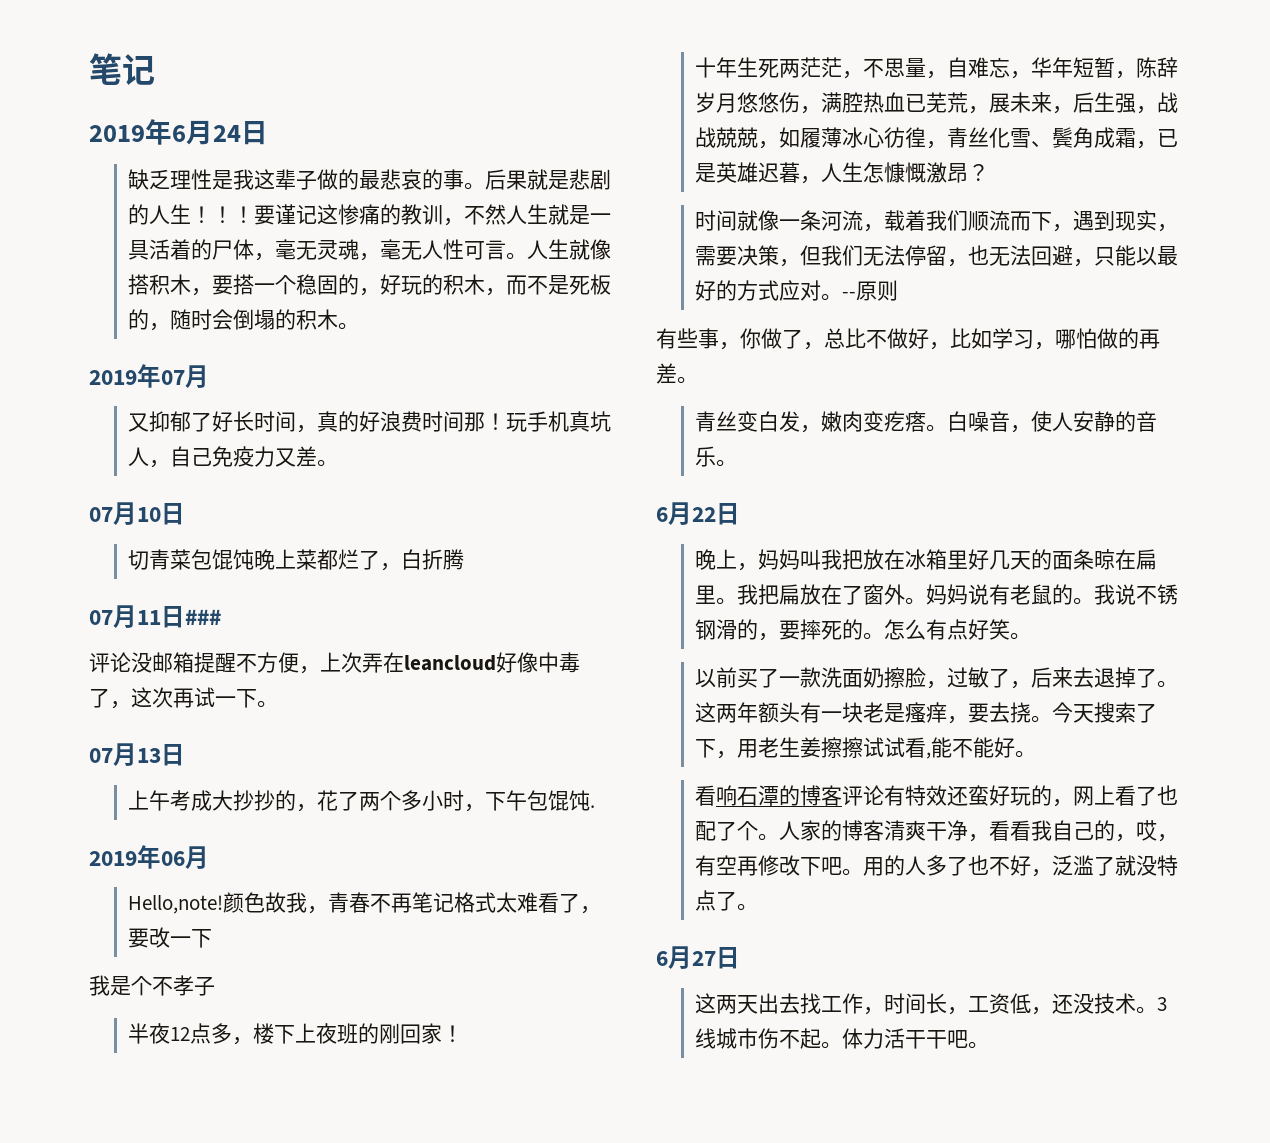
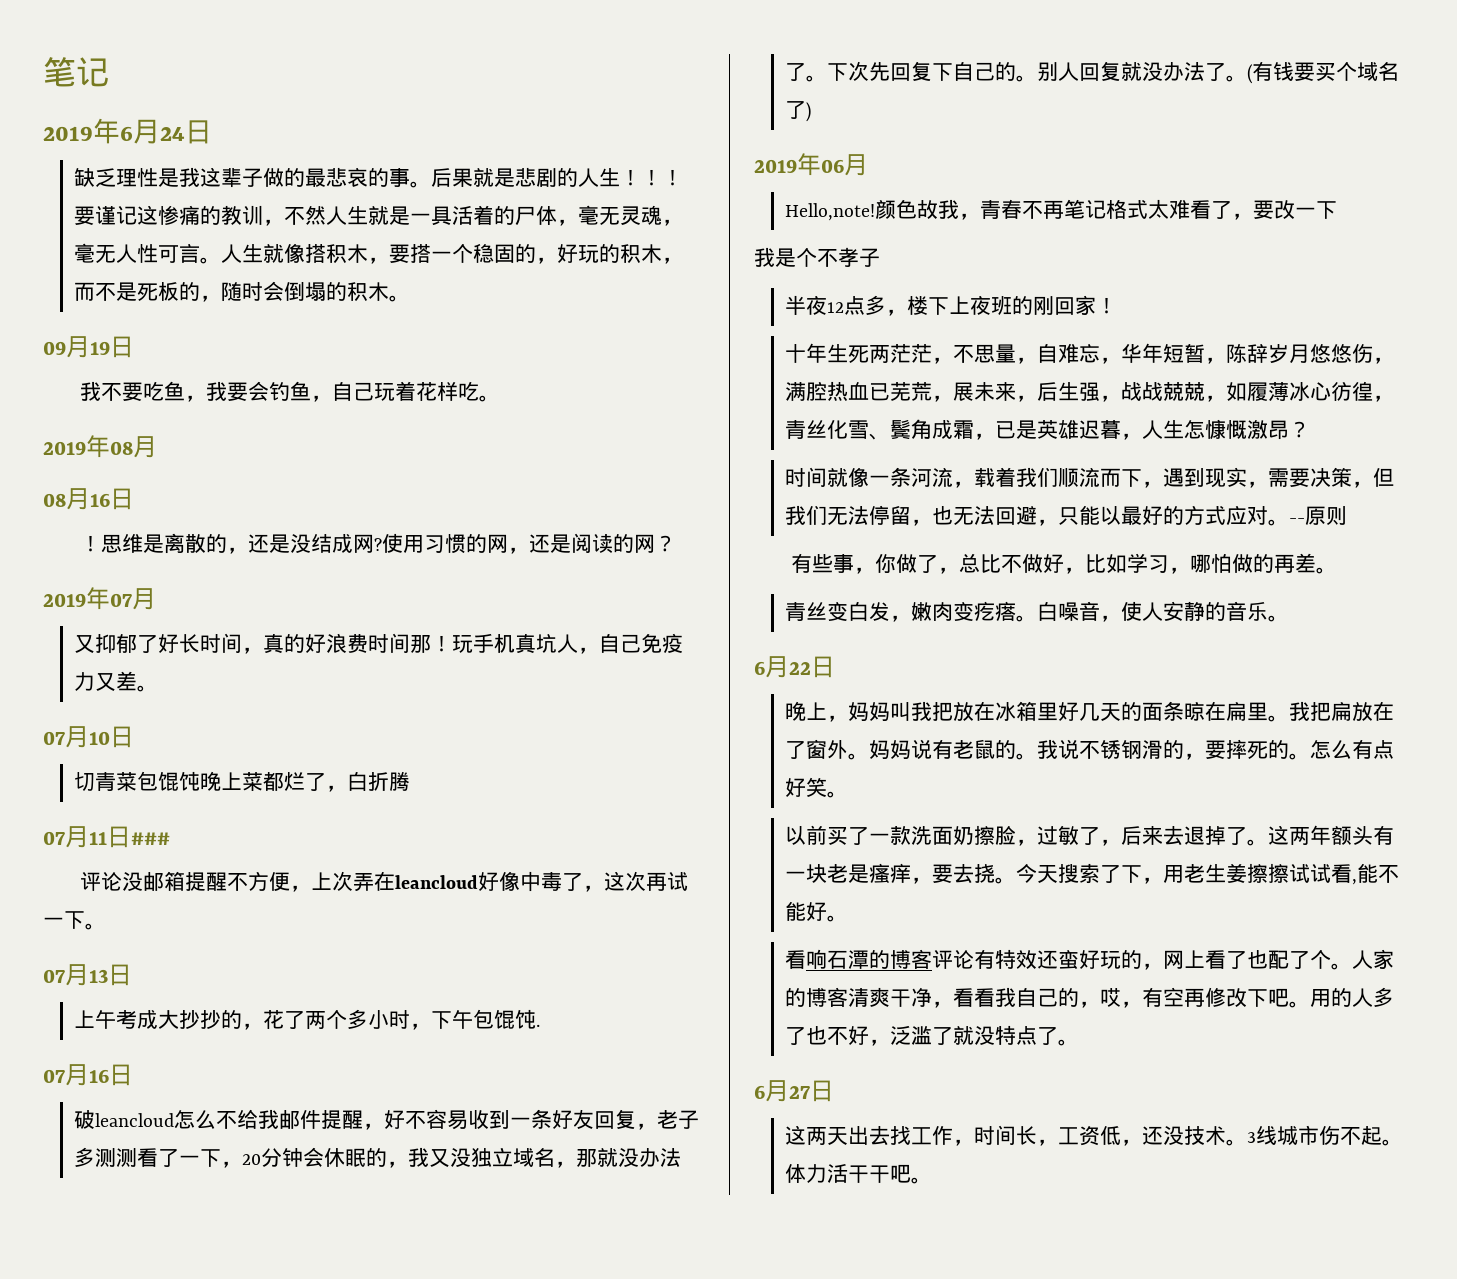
(360, 326) none -> [43,336,134,358] [79,381,500,402] [43,435,157,458] [43,488,134,510] [79,533,676,554] // 09月19日 // 我不要吃鱼，我要会钓鱼，自己玩着花样吃。 // 2019年08月 // 08月16日 // ！思维是离散的，还是没结成网?使用习惯的网，还是阅读的网？
(596, 806) none -> [43,1064,133,1086] [74,1109,700,1130] [74,1147,682,1168] [785,61,1400,84] [785,101,812,122] // 07月16日 // 破leancloud怎么不给我邮件提醒，好不容易收到一条好友回复，老子多测测看了一下，20分钟会休眠的，我又没独立域名，那就没办法了。下次先回复下自己的。别人回复就没办法了。(有钱要买个域名了)

